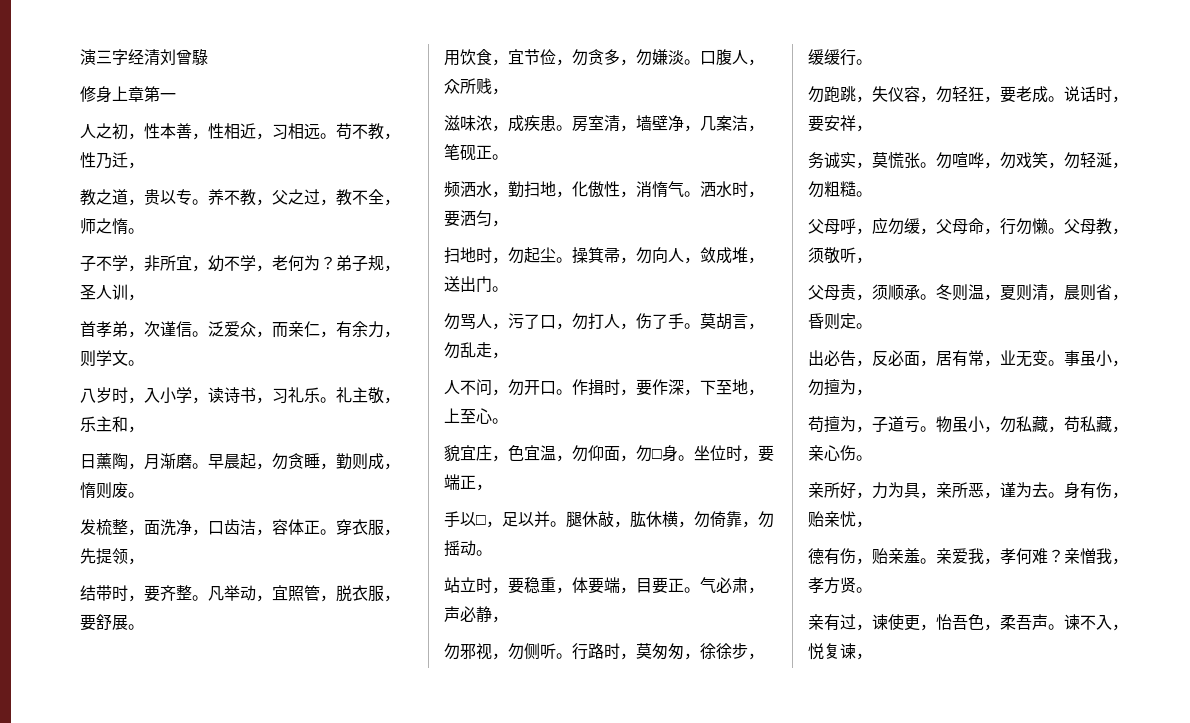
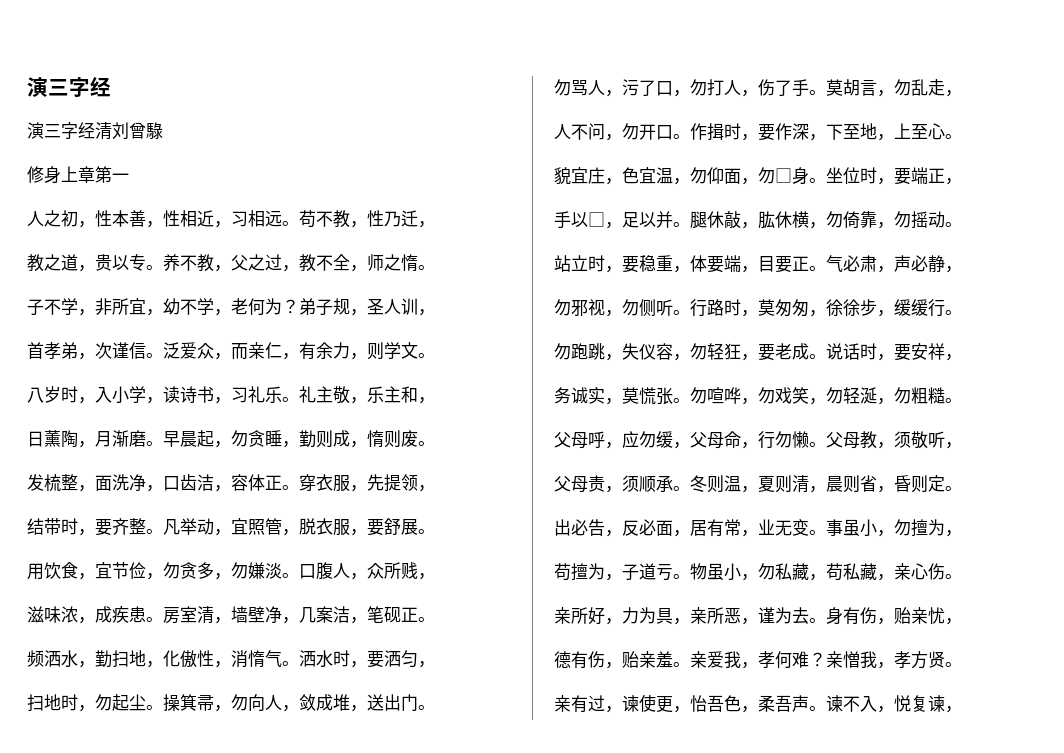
[80,49,144,65] 演三字经 -> [27,77,111,97] [27,122,95,139] 演三字经 // 演三字经

